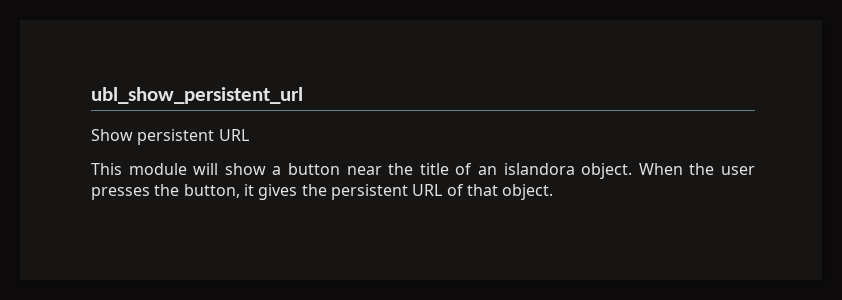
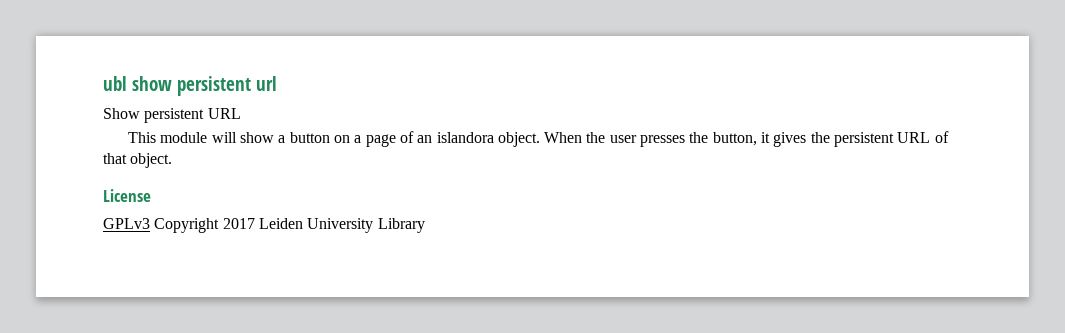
[91,87,303,104] ubl_show_persistent_url -> [103,76,277,96] ubl show persistent url
[346,163,449,175] near the title -> [333,134,396,147] on a page
(554, 192) none -> [103,189,151,202] [103,218,425,233] // License // GPLv3 Copyright 2017 Leiden University Library

